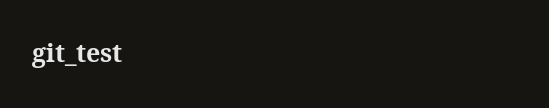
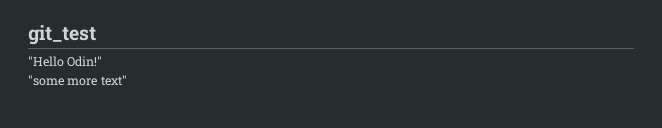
(122, 55) none -> [28,56,103,67] [28,75,127,86] // "Hello Odin!" // "some more text"

